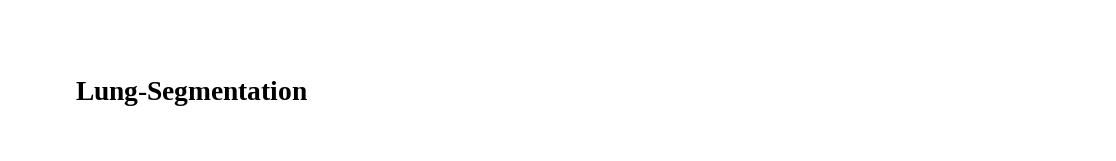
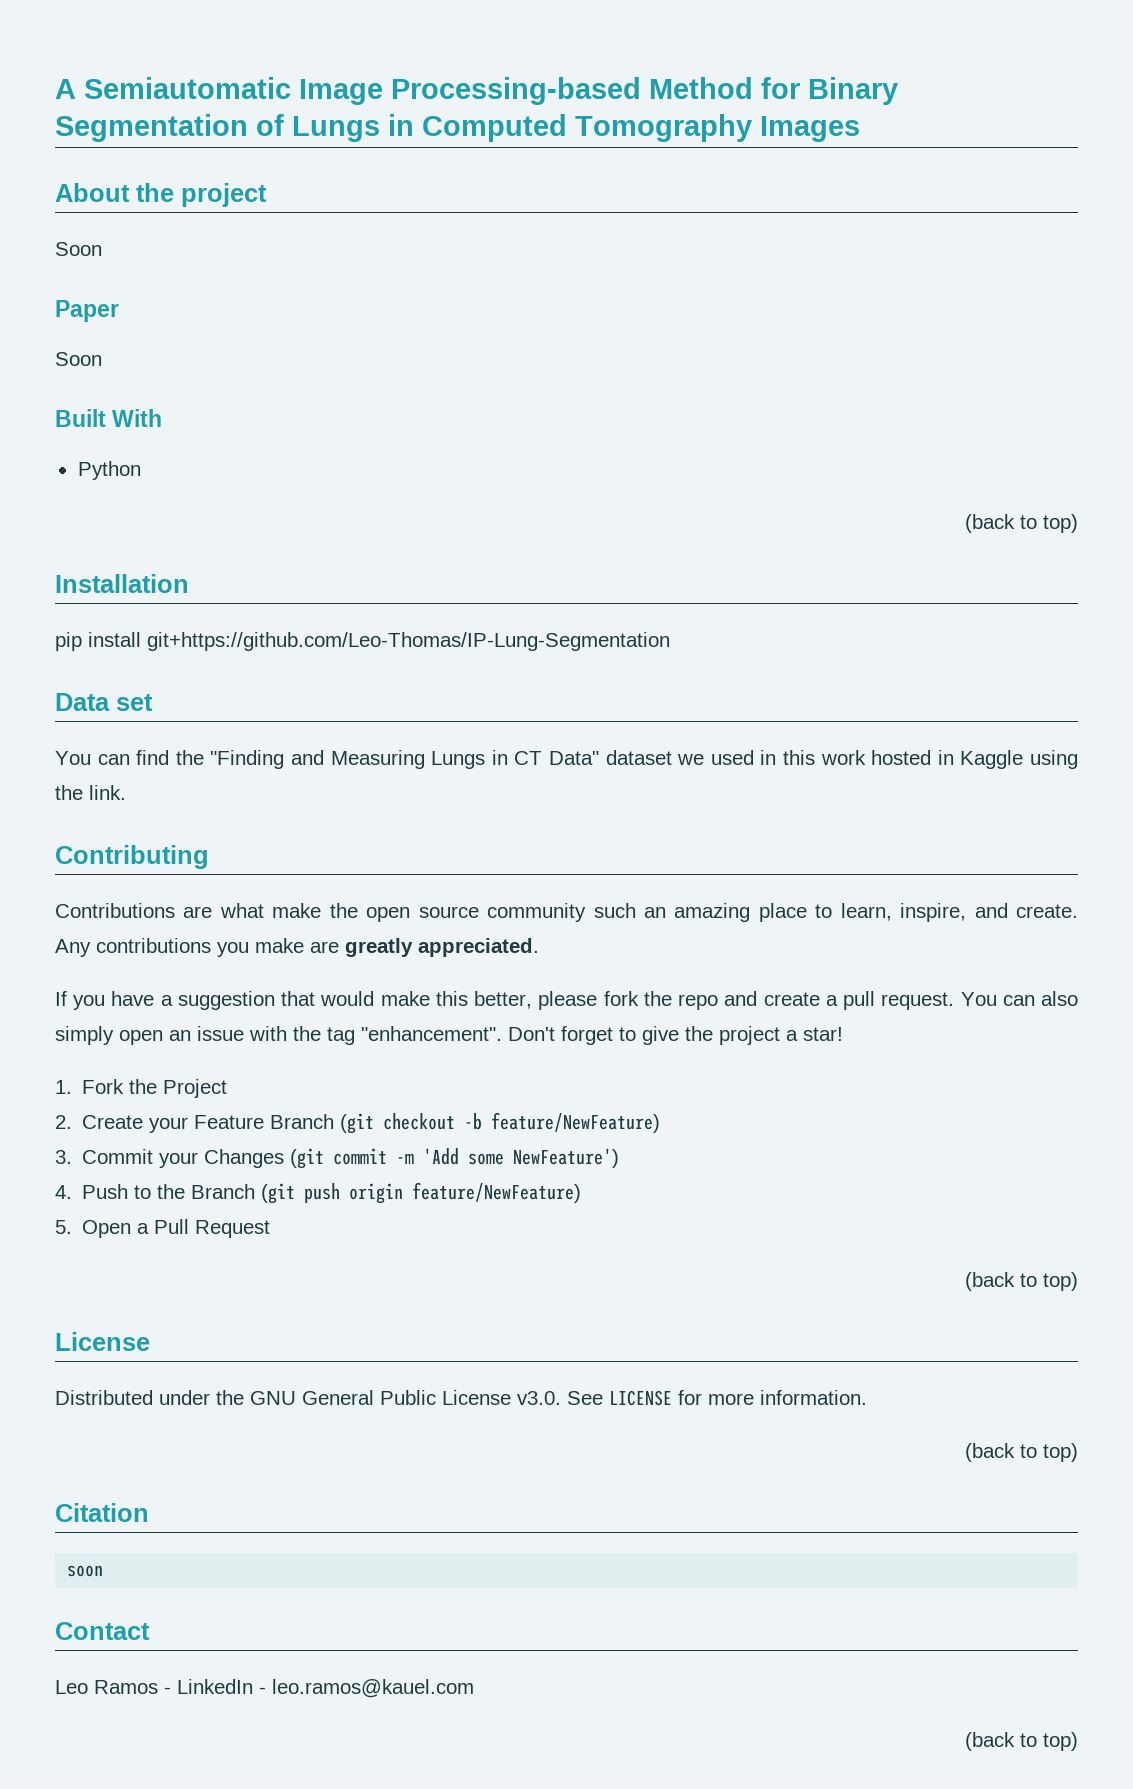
[76,81,307,106] Lung-Segmentation -> [55,77,898,105] [55,114,860,142] [55,183,267,207] [55,242,102,256] [55,300,119,322] [55,352,102,366] [55,409,163,427] [77,461,141,480] [965,514,1078,533] [55,574,189,593] [55,632,670,651] [55,693,153,711] [55,750,1079,769] [55,785,126,800] [55,845,209,869] [55,903,1078,922] [55,938,539,957] [55,991,1078,1010] [55,1026,843,1045] [55,1079,228,1098] [55,1112,661,1134] [55,1148,620,1169] [55,1182,582,1204] [55,1219,271,1238] [965,1272,1078,1291] [55,1332,150,1351] [55,1390,867,1406] [965,1443,1078,1462] [55,1503,149,1522] [67,1565,104,1577] [55,1622,150,1640] [55,1679,474,1698] [965,1732,1078,1751] A Semiautomatic Image Processing-based Method for Binary Segmentation of Lungs in Computed Tomography Images // About the project // Soon // Paper // Soon // Built With // Python // (back to top) // Installation // pip install git+https://github.com/Leo-Thomas/IP-Lung-Segmentation // Data set // You can find the "Finding and Measuring Lungs in CT Data" dataset we used in this work hosted in Kaggle using the link. // Contributing // Contributions are what make the open source community such an amazing place to learn, inspire, and create. Any contributions you make are greatly appreciated. // If you have a suggestion that would make this better, please fork the repo and create a pull request. You can also simply open an issue with the tag "enhancement". Don't forget to give the project a star! // 1. Fork the Project // 2. Create your Feature Branch (git checkout -b feature/NewFeature) // 3. Commit your Changes (git commit -m 'Add some NewFeature') // 4. Push to the Branch (git push origin feature/NewFeature) // 5. Open a Pull Request // (back to top) // License // Distributed under the GNU General Public License v3.0. See LICENSE for more information. // (back to top) // Citation // soon // Contact // Leo Ramos - LinkedIn - leo.ramos@kauel.com // (back to top)

